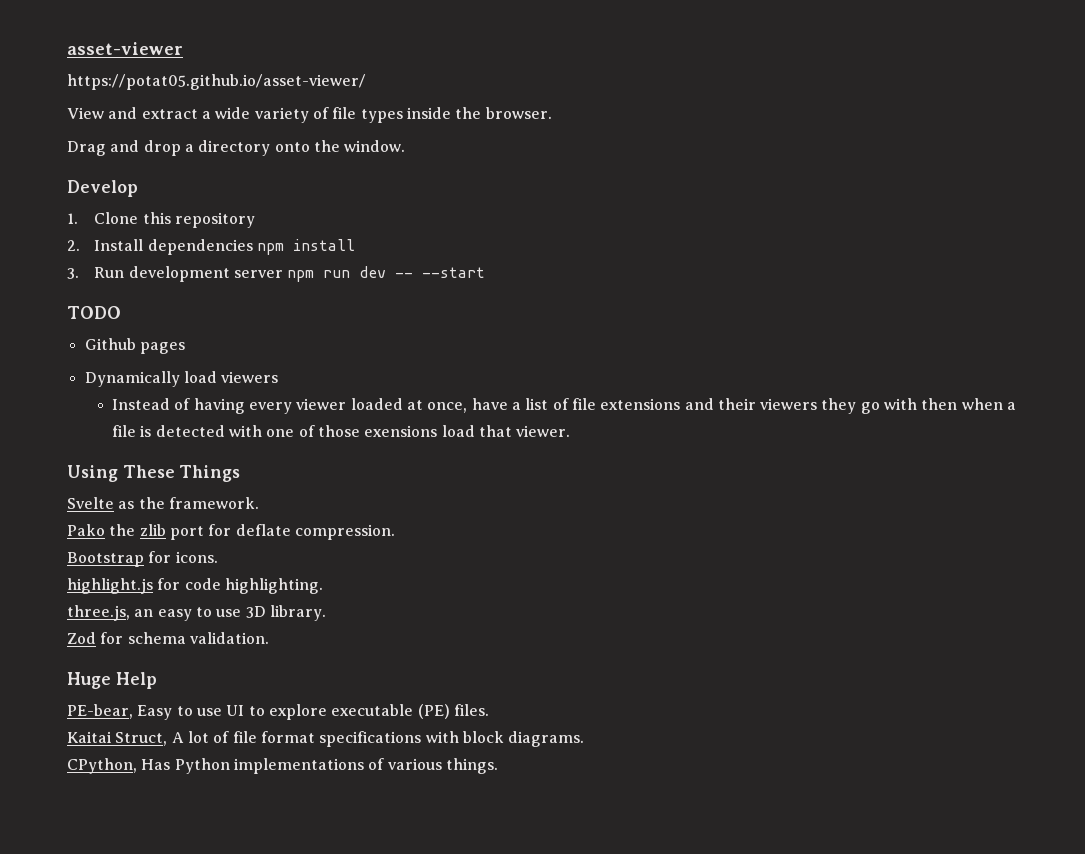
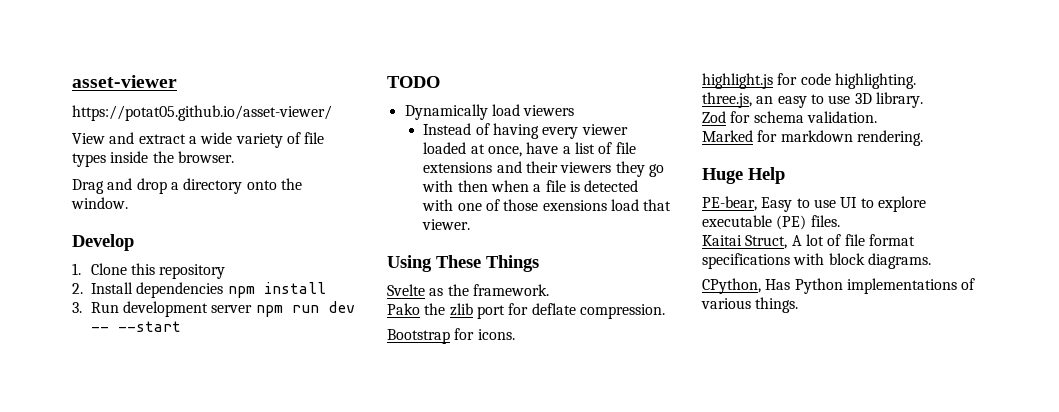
[84,338,185,354] // Github pages -> (440, 82) none
(269, 638) none -> [702,130,923,146] // Marked for markdown rendering.

